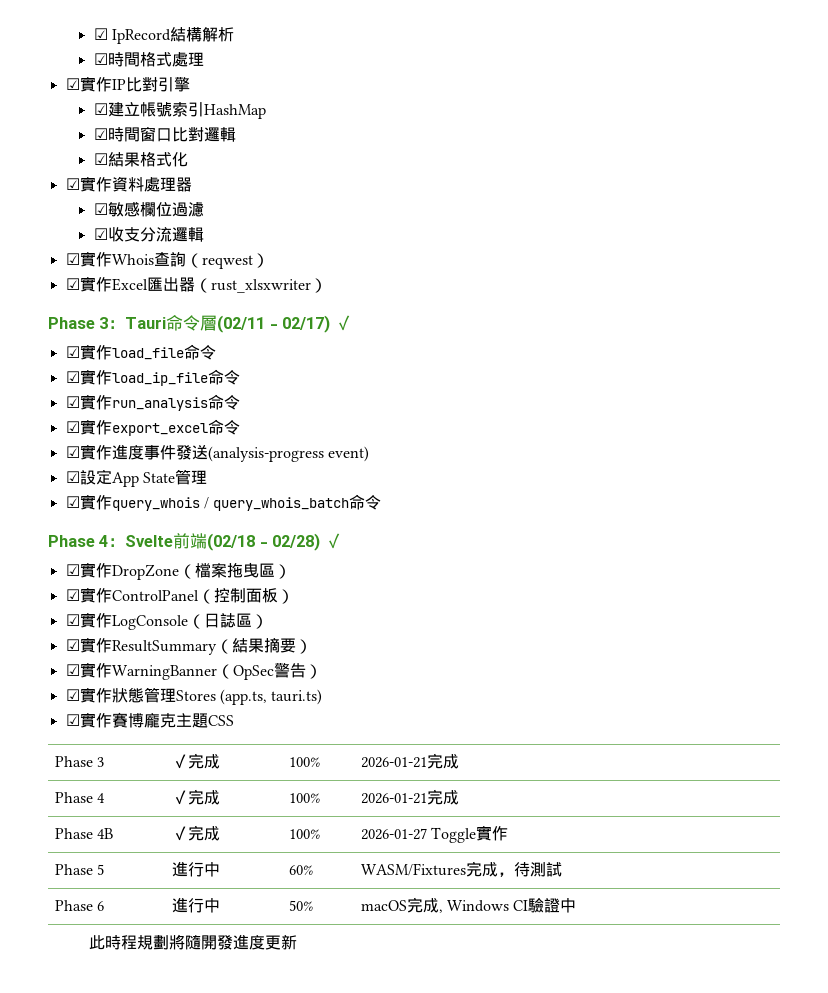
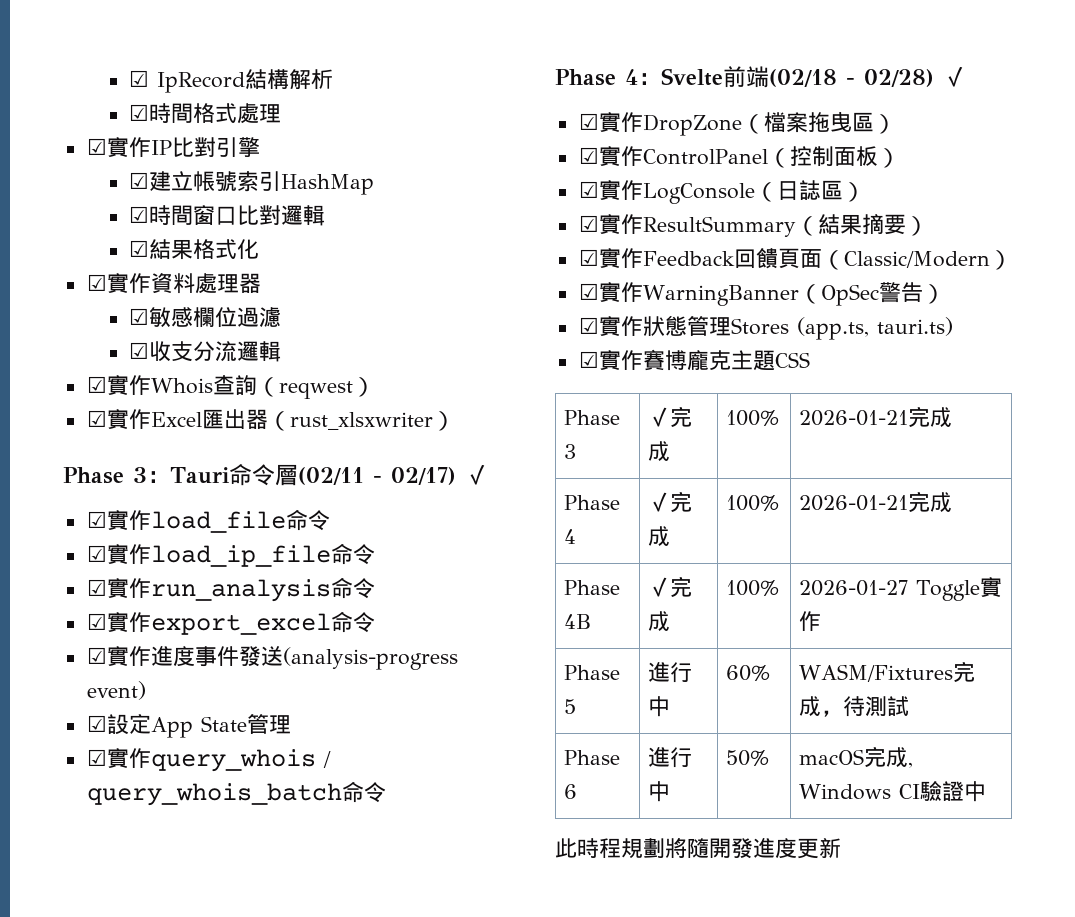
(312, 646) none -> [578,248,1012,270] // ☑實作Feedback回饋頁面（Classic/Modern）

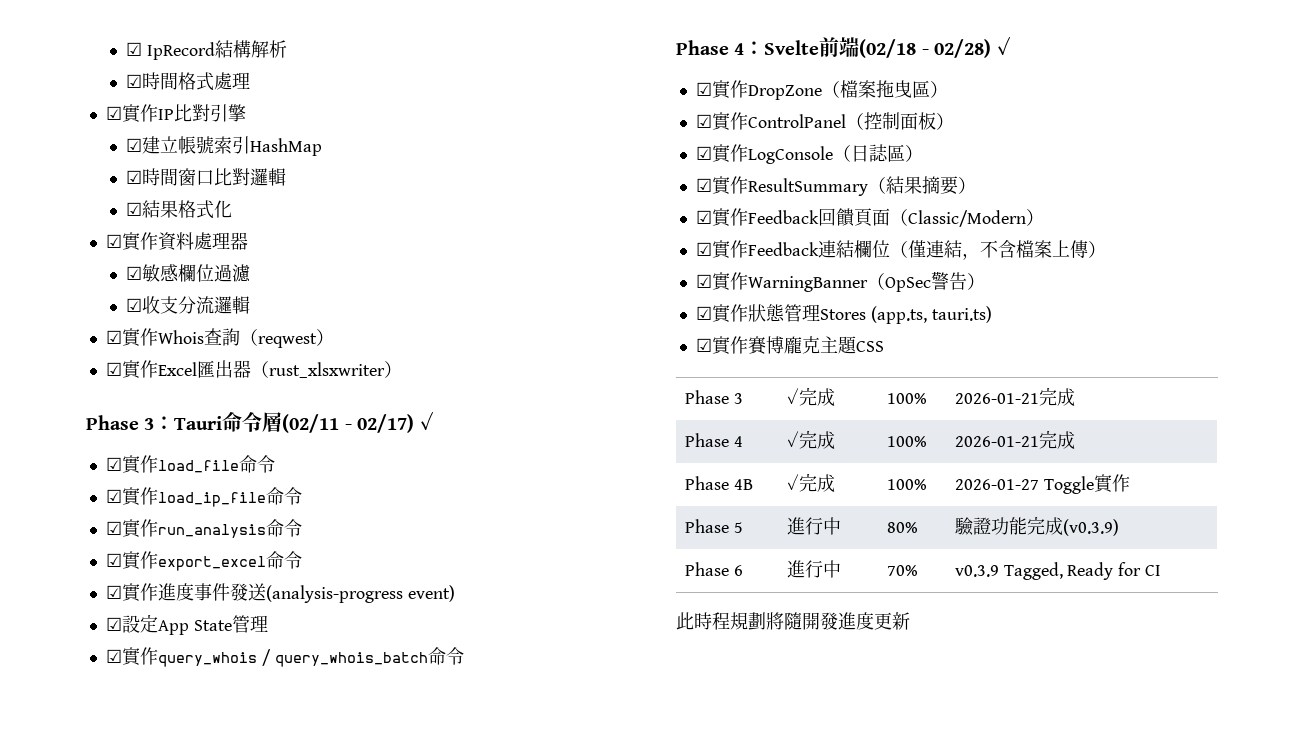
(1012, 260) none -> [695,240,1106,260] // ☑實作Feedback連結欄位（僅連結，不含檔案上傳）
[726,665,771,681] [799,661,976,682] [799,696,910,717] 60% | WASM/Fixtures完成，待測試 -> [886,522,918,533] [953,516,1119,536] 80% | 驗證功能完成(v0.3.9)
[726,750,770,766] [799,746,914,768] [799,784,892,800] 50% | macOS完成, Windows -> [886,565,918,576] [954,562,1142,580] 70% | v0.3.9 Tagged, Ready for
[920,781,987,802] 驗證中 -> (1162, 570) none

